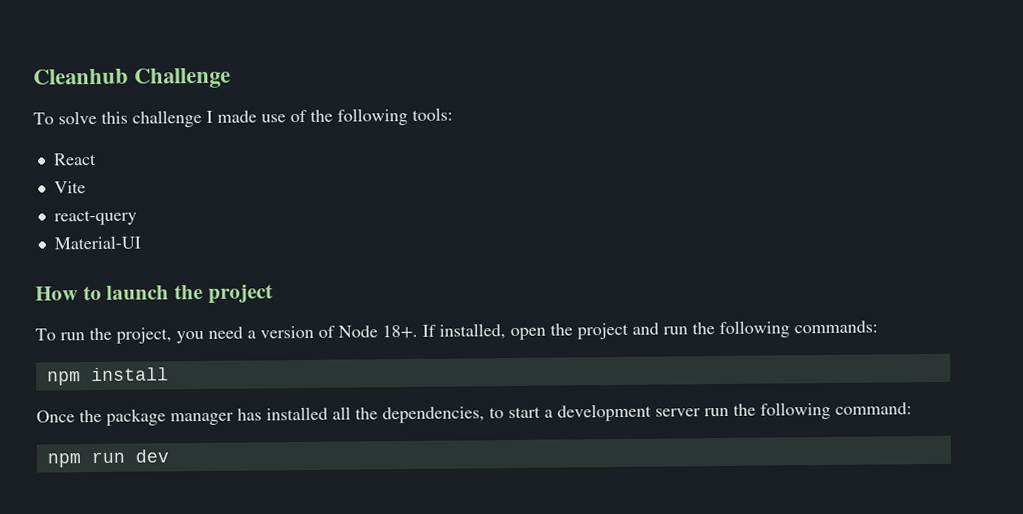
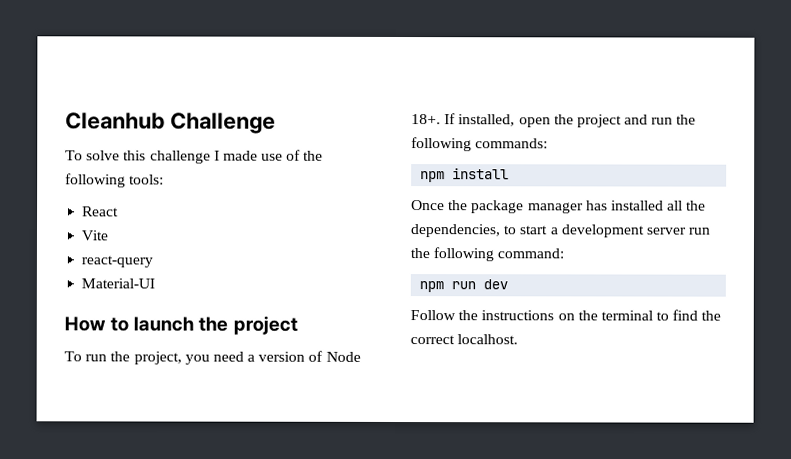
(169, 456) none -> [410,309,722,321] [410,334,519,345] // Follow the instructions on the terminal to find the correct localhost.

